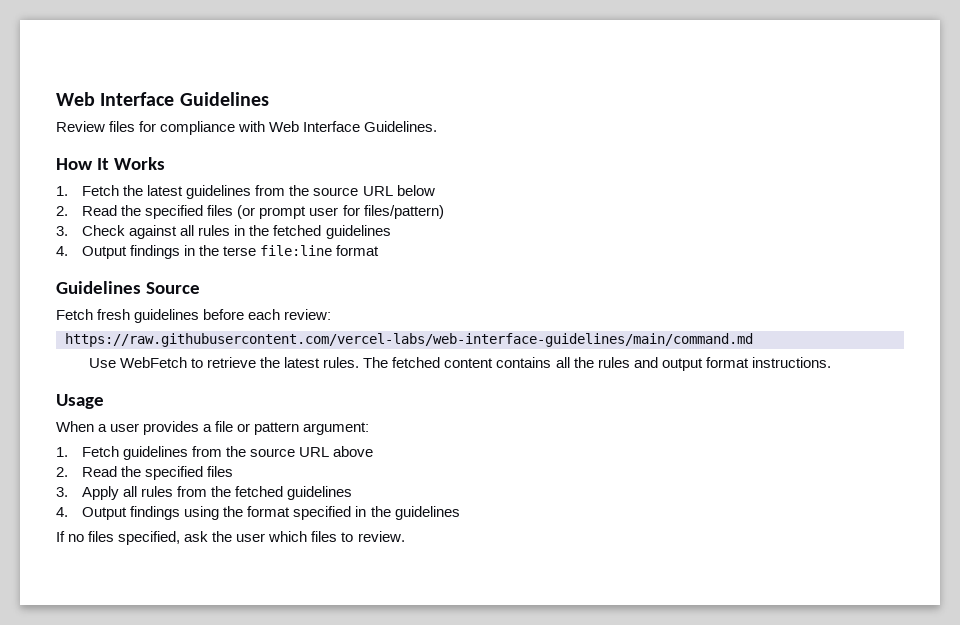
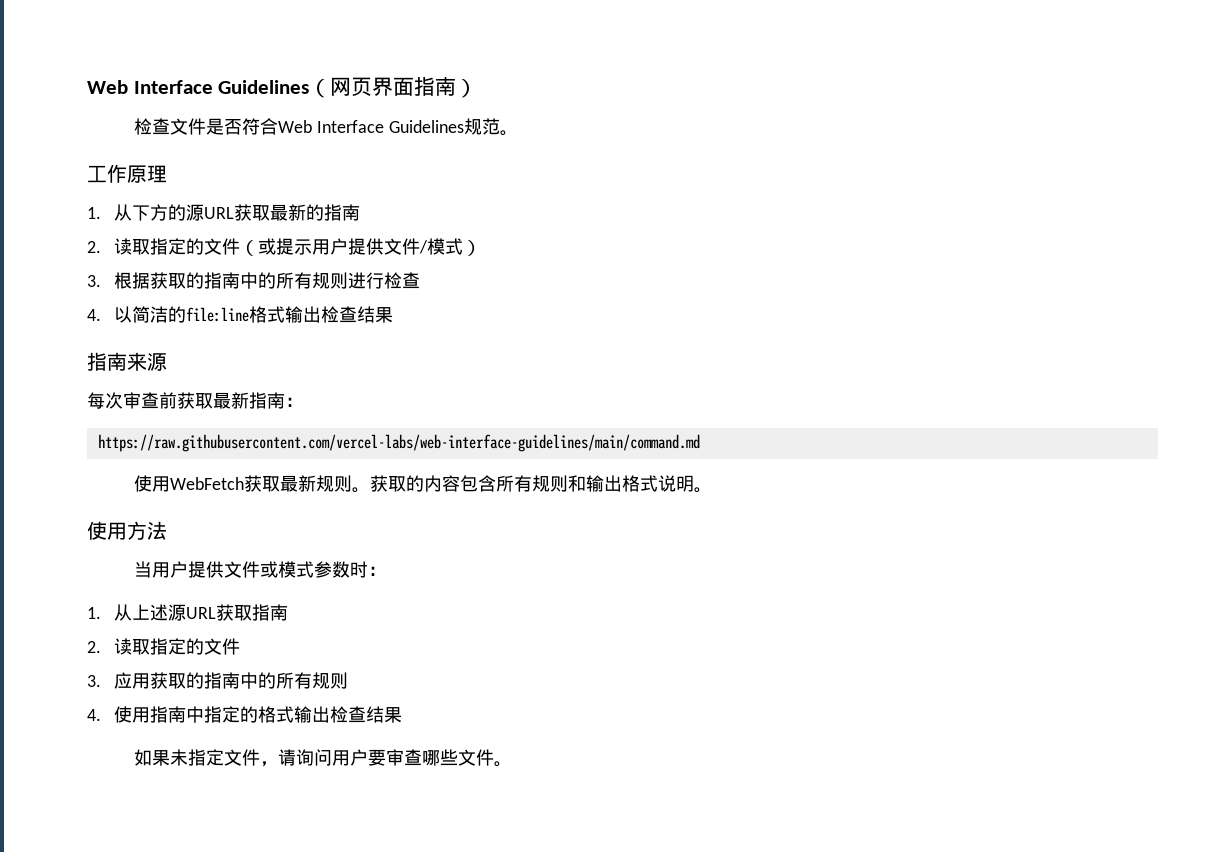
[56,92,269,106] [56,121,438,135] [56,157,165,170] [56,185,435,199] [56,205,444,219] [56,225,391,239] [56,245,380,259] [56,281,200,294] [56,309,332,323] [65,333,753,347] [88,357,831,371] [56,394,104,409] [56,421,370,435] [56,446,374,460] [56,466,234,480] [56,486,353,500] [56,506,460,520] [56,531,405,545] Web Interface Guidelines // Review files for compliance with Web Interface Guidelines. // How It Works // 1. Fetch the latest guidelines from the source URL below // 2. Read the specified files (or prompt user for files/pattern) // 3. Check against all rules in the fetched guidelines // 4. Output findings in the terse file:line format // Guidelines Source // Fetch fresh guidelines before each review: // https://raw.githubusercontent.com/vercel-labs/web-interface-guidelines/main/command.md // Use WebFetch to retrieve the latest rules. The fetched content contains all the rules and output format instructions. // Usage // When a user provides a file or pattern argument: // 1. Fetch guidelines from the source URL above // 2. Read the specified files // 3. Apply all rules from the fetched guidelines // 4. Output findings using the format specified in the guidelines // If no files specified, ask the user which files to review. -> [87,77,478,98] [133,118,518,136] [87,164,167,183] [87,204,360,221] [87,238,481,256] [87,272,420,289] [87,306,393,323] [87,352,167,371] [87,392,303,409] [97,434,700,452] [133,475,712,493] [87,521,167,540] [133,561,386,578] [87,604,288,621] [87,638,240,655] [87,672,348,689] [87,706,402,723] [133,749,512,767] Web Interface Guidelines（网页界面指南） // 检查文件是否符合Web Interface Guidelines规范。 // 工作原理 // 1.从下方的源URL获取最新的指南 // 2.读取指定的文件（或提示用户提供文件/模式） // 3.根据获取的指南中的所有规则进行检查 // 4.以简洁的file:line格式输出检查结果 // 指南来源 // 每次审查前获取最新指南： // https://raw.githubusercontent.com/vercel-labs/web-interface-guidelines/main/command.md // 使用WebFetch获取最新规则。获取的内容包含所有规则和输出格式说明。 // 使用方法 // 当用户提供文件或模式参数时： // 1.从上述源URL获取指南 // 2.读取指定的文件 // 3.应用获取的指南中的所有规则 // 4.使用指南中指定的格式输出检查结果 // 如果未指定文件，请询问用户要审查哪些文件。

